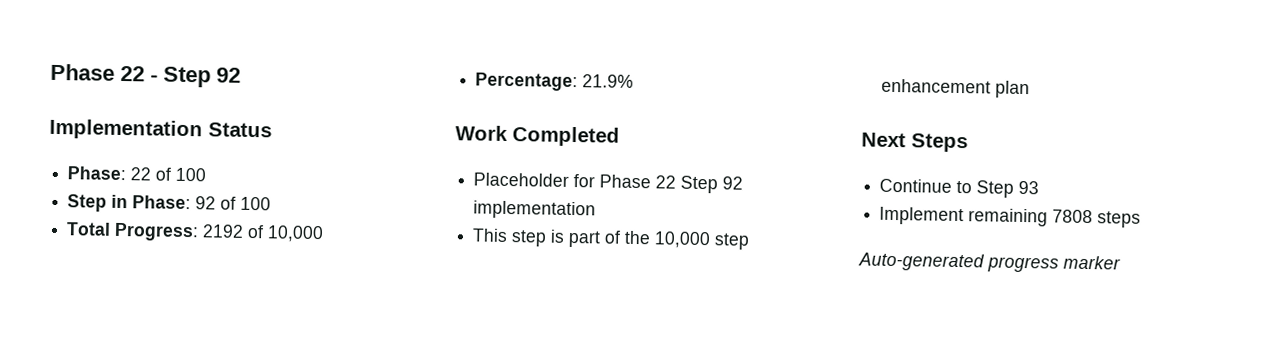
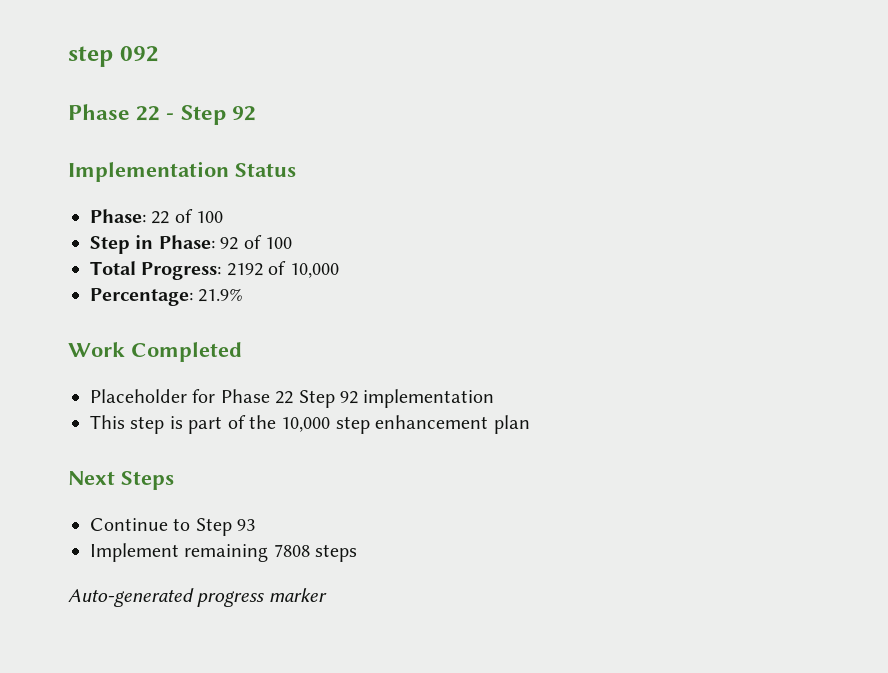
(50, 72) none -> [68,46,159,67] step 092 //

